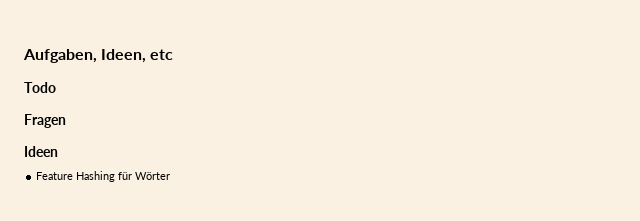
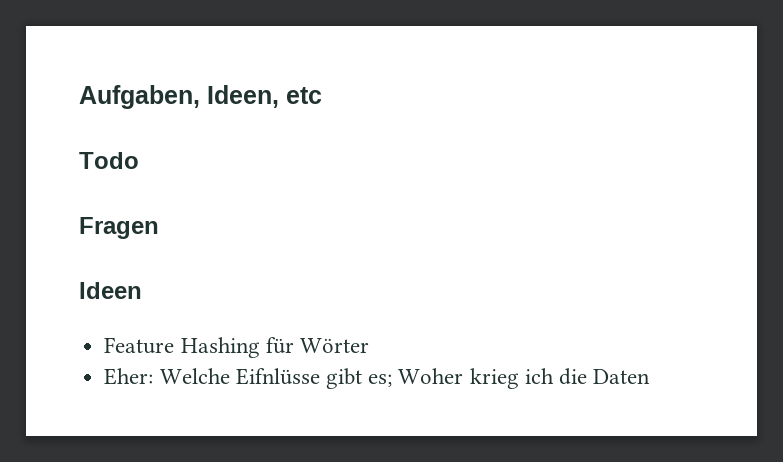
(171, 176) none -> [104,368,651,389] // Eher: Welche Eifnlüsse gibt es; Woher krieg ich die Daten

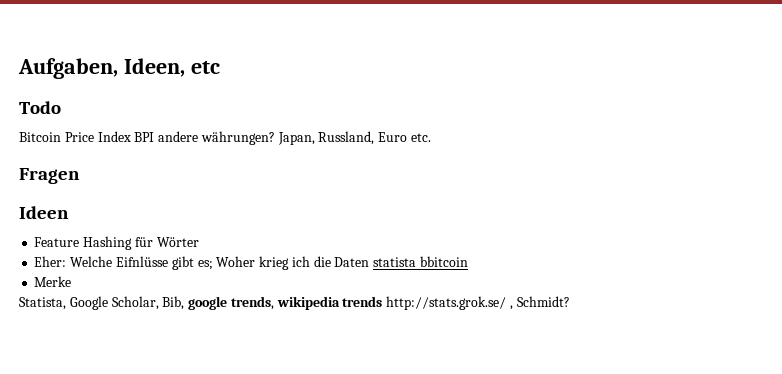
(139, 160) none -> [19,131,432,145] // Bitcoin Price Index BPI andere währungen? Japan, Russland, Euro etc.
(651, 376) none -> [373,256,468,267] [34,276,72,287] [19,296,570,310] statista bbitcoin // Merke // Statista, Google Scholar, Bib, google trends, wikipedia trends http://stats.grok.se/ , Schmidt?

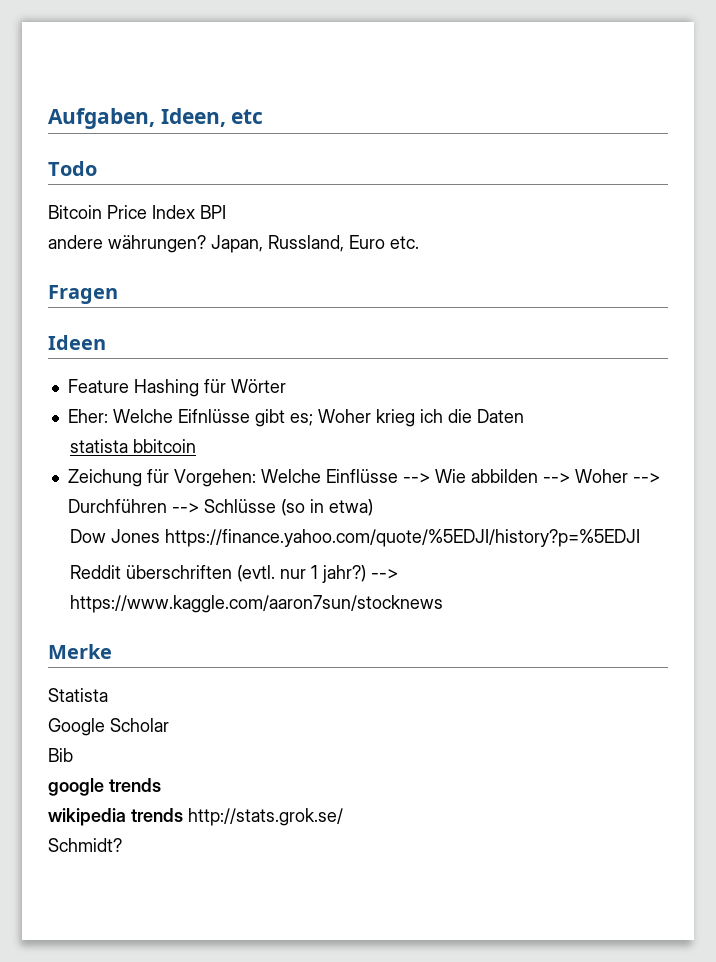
(155, 137) none -> (226, 212) //
(370, 262) none -> (524, 416) //
[34,276,72,287] [19,296,274,310] Merke // Statista, Google Scholar, Bib, google trends, -> [67,469,660,487] [67,499,373,516] [70,529,641,547] [70,565,399,583] [70,595,444,613] [48,644,112,659] [48,688,108,702] [48,718,169,736] [48,748,73,762] [48,778,161,796] Zeichung für Vorgehen: Welche Einflüsse --> Wie abbilden --> Woher --> Durchführen --> Schlüsse (so in etwa) // Dow Jones https://finance.yahoo.com/quote/%5EDJI/history?p=%5EDJI // Reddit überschriften (evtl. nur 1 jahr?) --> https://www.kaggle.com/aaron7sun/stocknews // Merke // Statista // Google Scholar // Bib // google trends //
[510,305,514,310] , -> (343, 817) //

